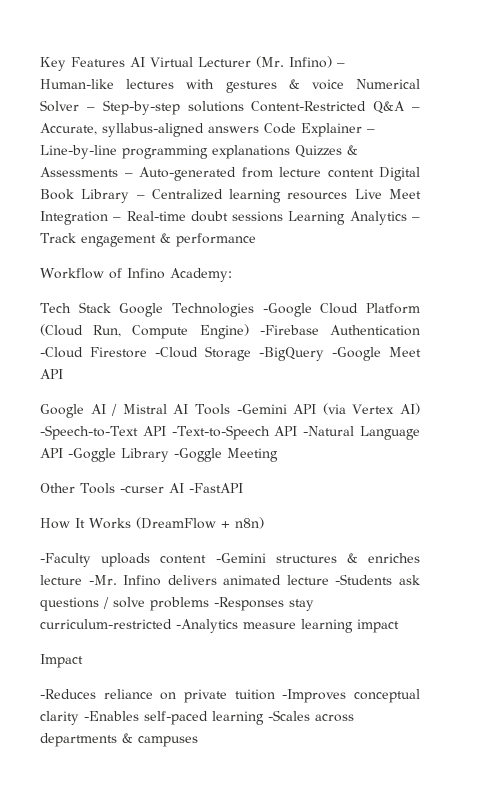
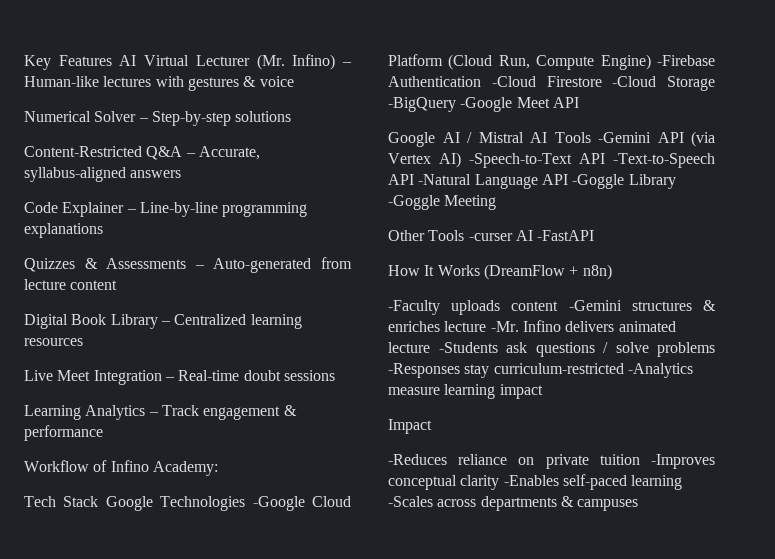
(344, 84) none -> (294, 81) //
(244, 106) none -> (292, 116) //
(259, 129) none -> (182, 174) //
(290, 152) none -> (103, 230) //
(374, 173) none -> (118, 285) //
(348, 196) none -> (83, 342) //
(284, 216) none -> (335, 375) //

